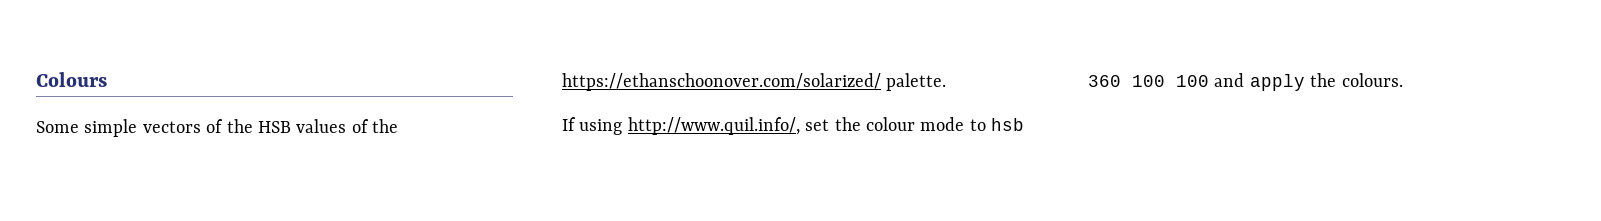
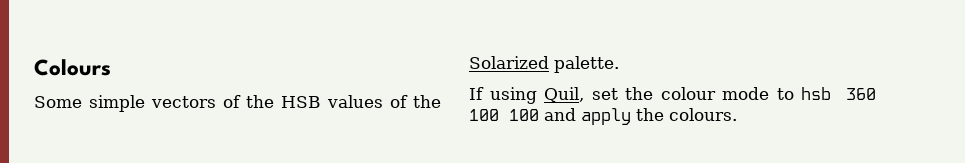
[562,73,881,91] https://ethanschoonover.com/solarized/ -> [469,56,549,69] Solarized
[627,117,800,135] http://www.quil.info/, -> [544,87,584,103] Quil,

